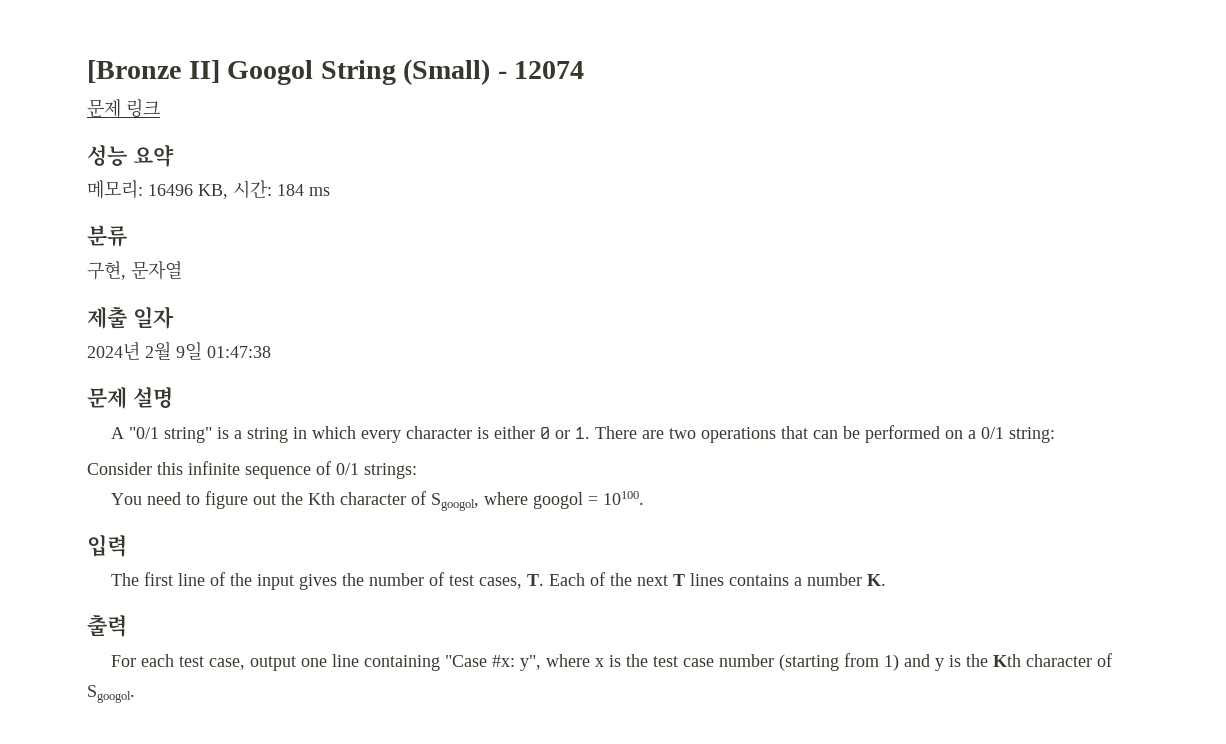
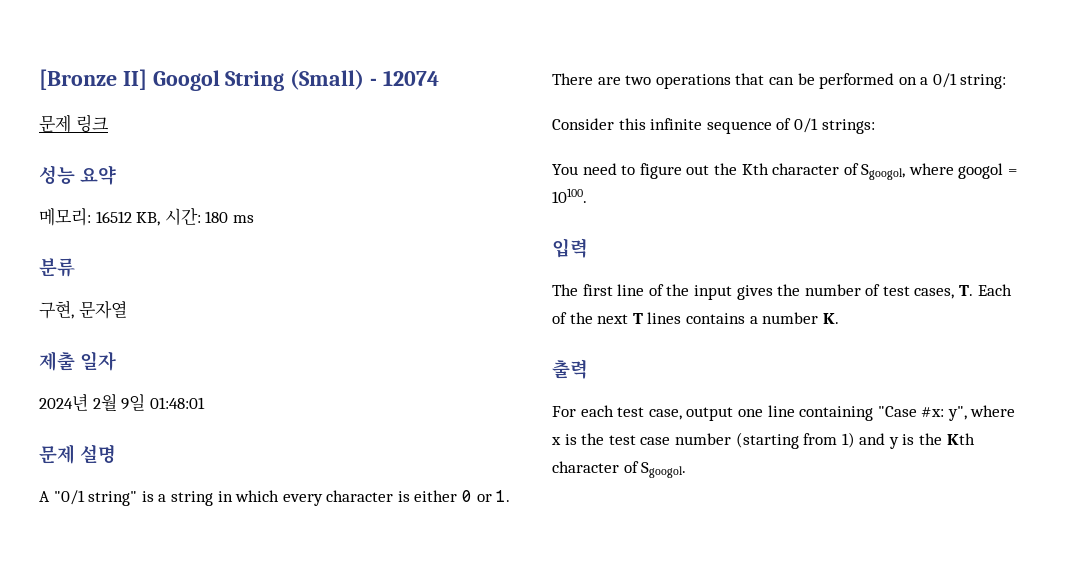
[148,184,193,196] 16496 -> [95,211,132,223] 16512
[277,184,304,196] 184 -> [205,211,229,223] 180
[207,346,271,358] 01:47:38 -> [149,397,205,409] 01:48:01

